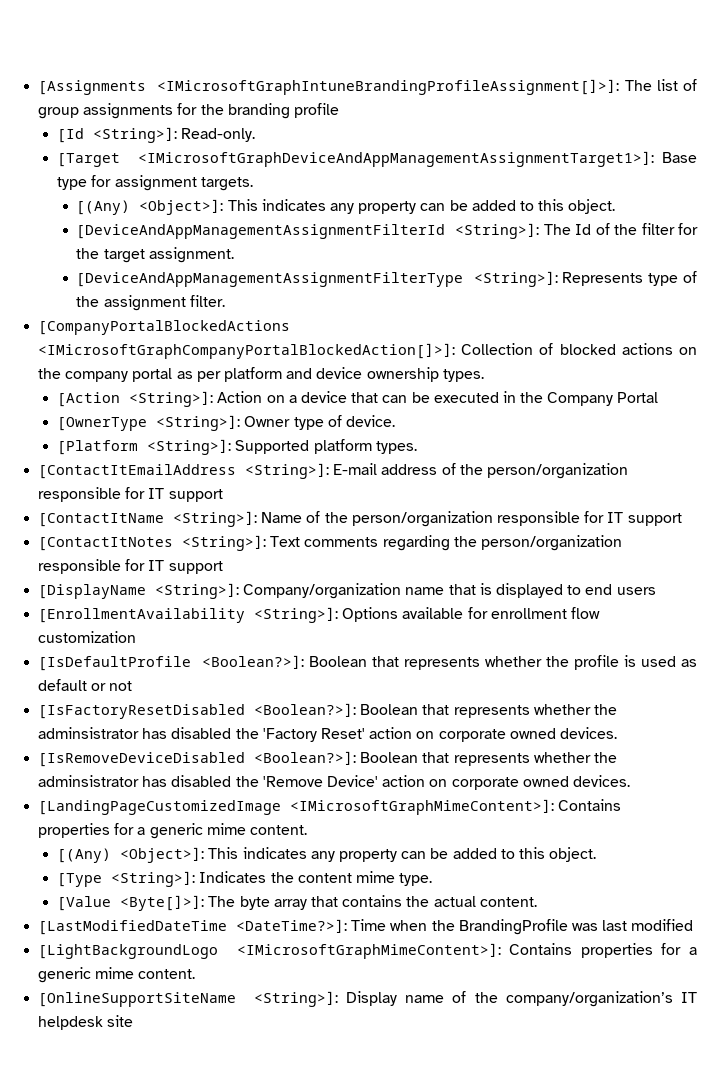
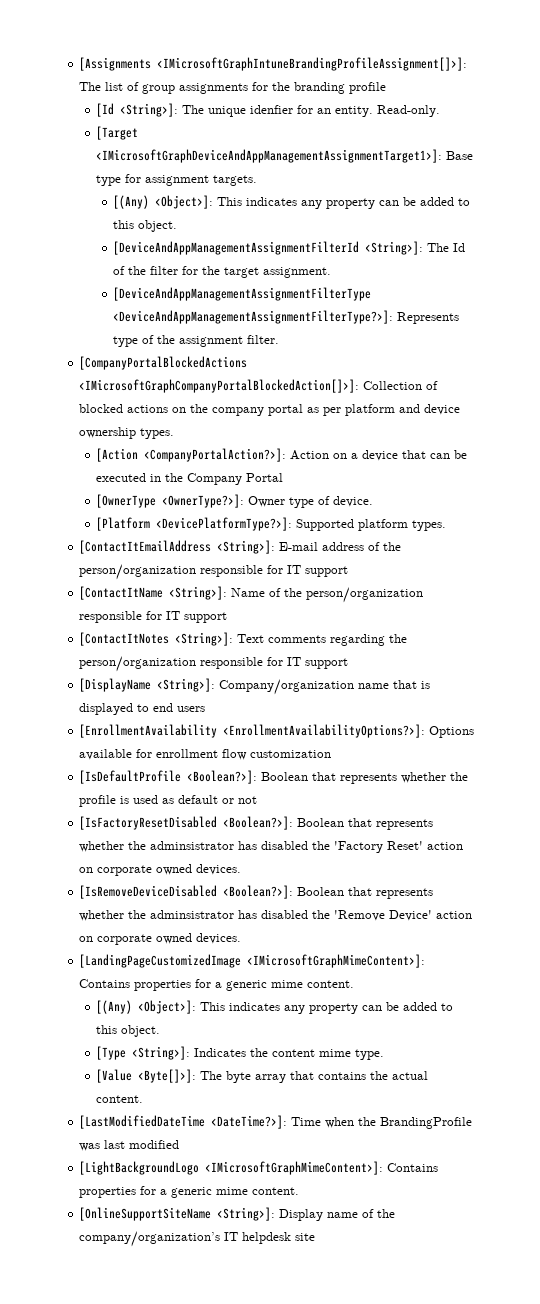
(178, 135) none -> [182,105,374,117] The unique idenfier for an entity.
[473,271,558,287] <String>]: -> [113,310,394,324] <DeviceAndAppManagementAssignmentFilterType?>]:
[129,391,214,407] <String>]: -> [144,448,287,462] <CompanyPortalAction?>]:
[156,415,241,431] <String>]: -> [162,494,245,508] <OwnerType?>]:
[147,439,232,455] <String>]: -> [156,517,293,531] <DevicePlatformType?>]:
[254,607,339,623] <String>]: -> [223,724,426,738] <EnrollmentAvailabilityOptions?>]:

